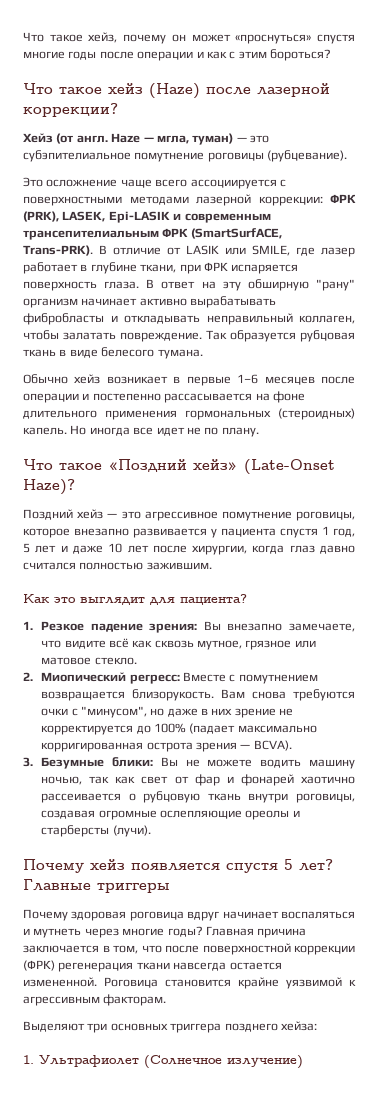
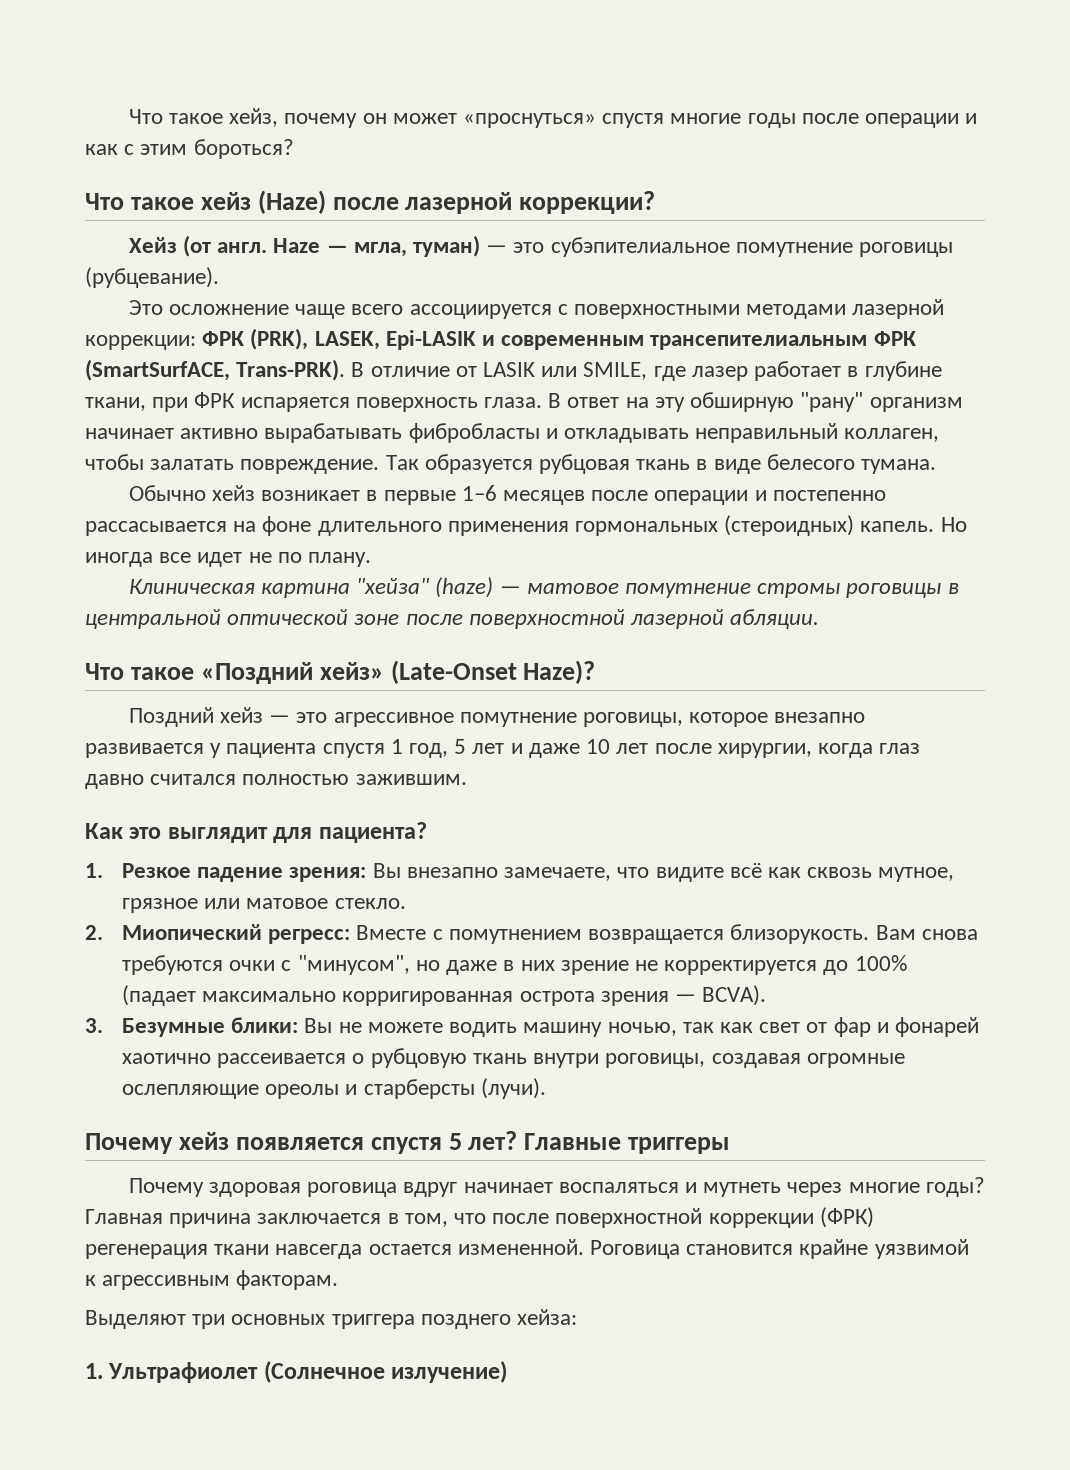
(259, 432) none -> [128,577,959,598] [85,609,820,629] // Клиническая картина "хейза" (haze) — матовое помутнение стромы роговицы в центральной оптической зоне после поверхностной лазерной абляции.

